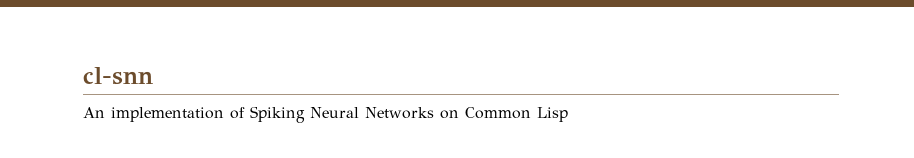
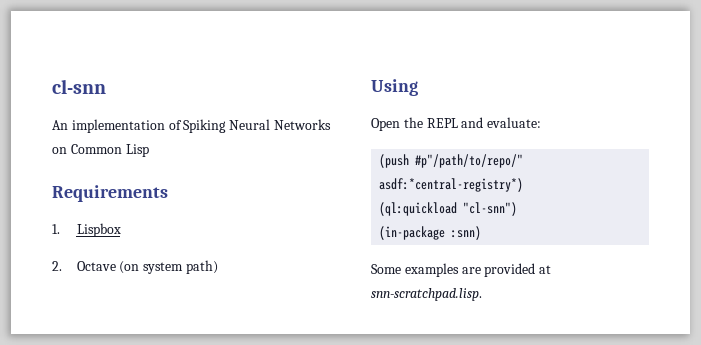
(568, 114) none -> [52,185,168,202] [52,223,121,237] [52,260,218,274] [371,79,418,96] [371,117,542,131] [379,154,524,168] [379,178,524,192] [379,202,518,216] [379,226,482,240] [371,263,552,277] [371,288,482,301] // Requirements // 1. Lispbox // 2. Octave (on system path) // Using // Open the REPL and evaluate: // (push #p"/path/to/repo/" asdf:*central-registry*) // (ql:quickload "cl-snn") // (in-package :snn) // Some examples are provided at snn-scratchpad.lisp.

